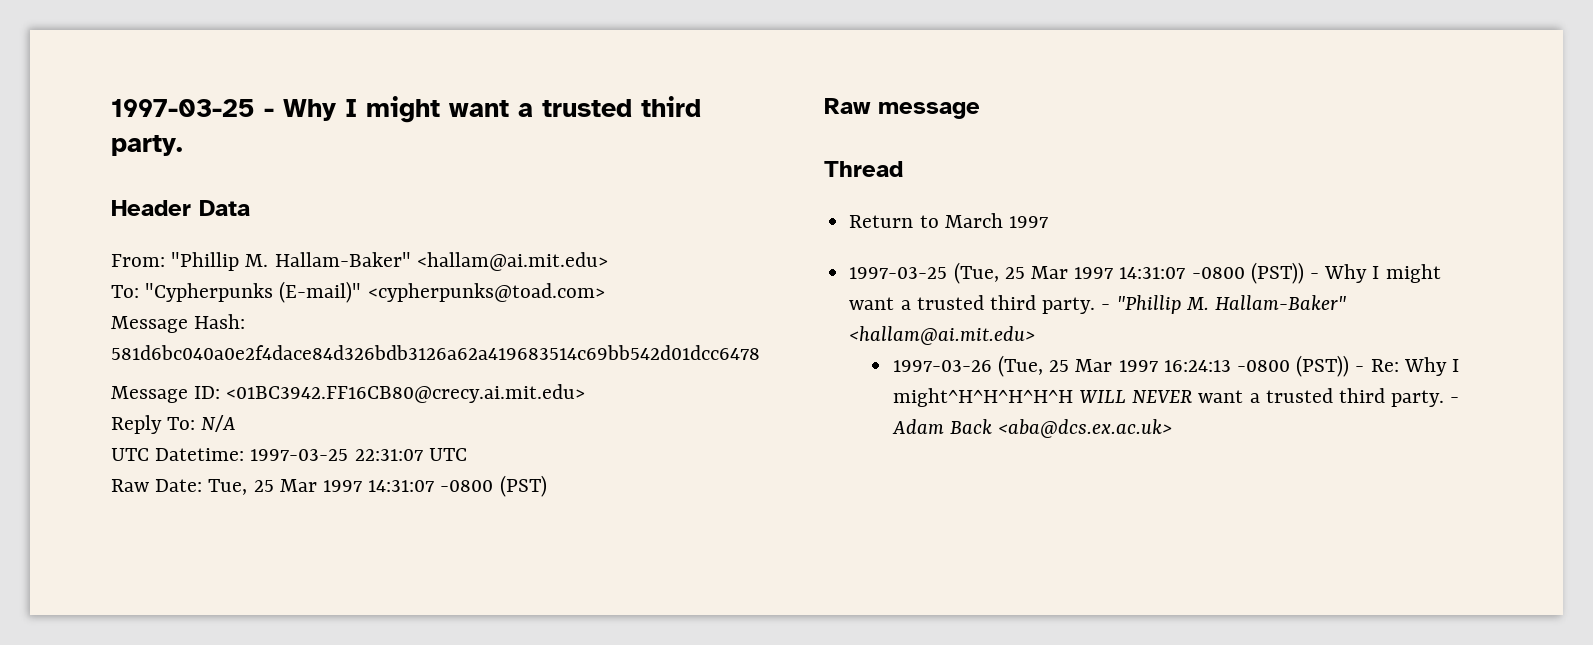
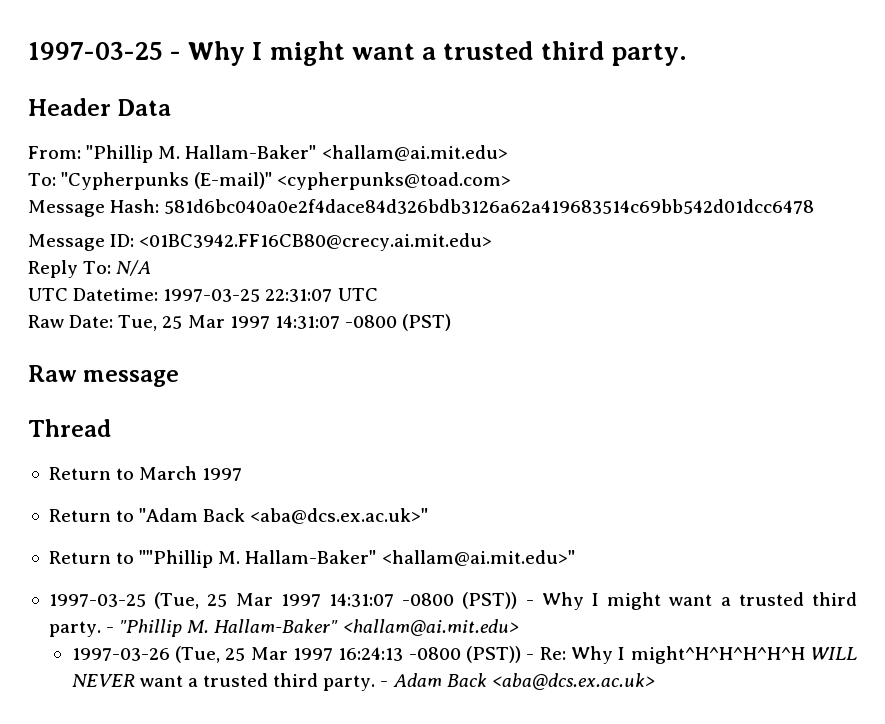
(1048, 222) none -> [48,508,429,524] [48,550,575,568] // Return to "Adam Back <aba@dcs.ex.ac.uk>" // Return to ""Phillip M. Hallam-Baker" <hallam@ai.mit.edu>"

